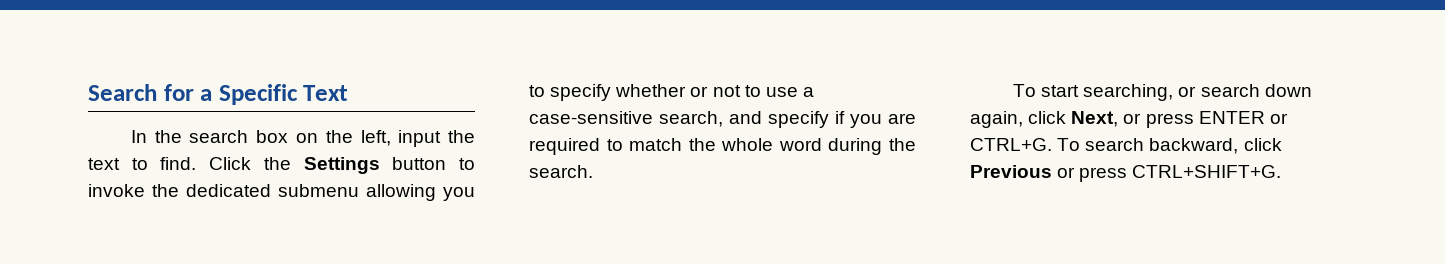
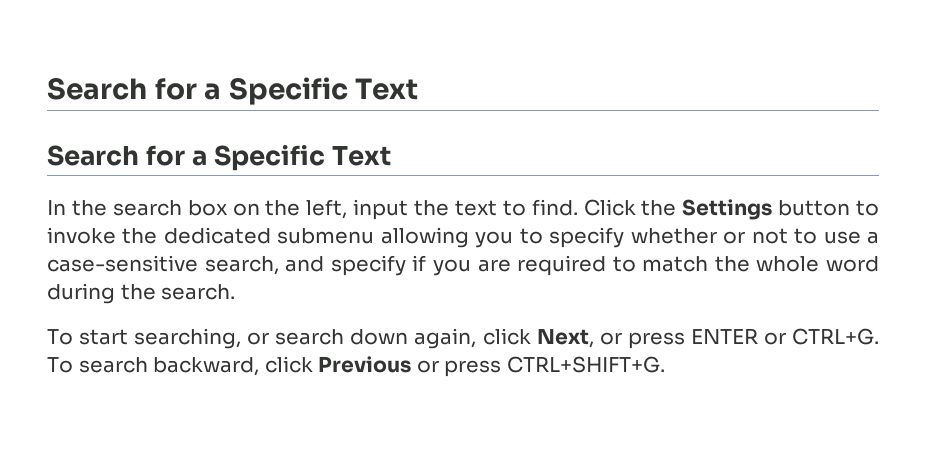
[88,84,349,105] Search for a Specific Text -> [47,77,419,105] [47,145,392,171] Search for a Specific Text // Search for a Specific Text

